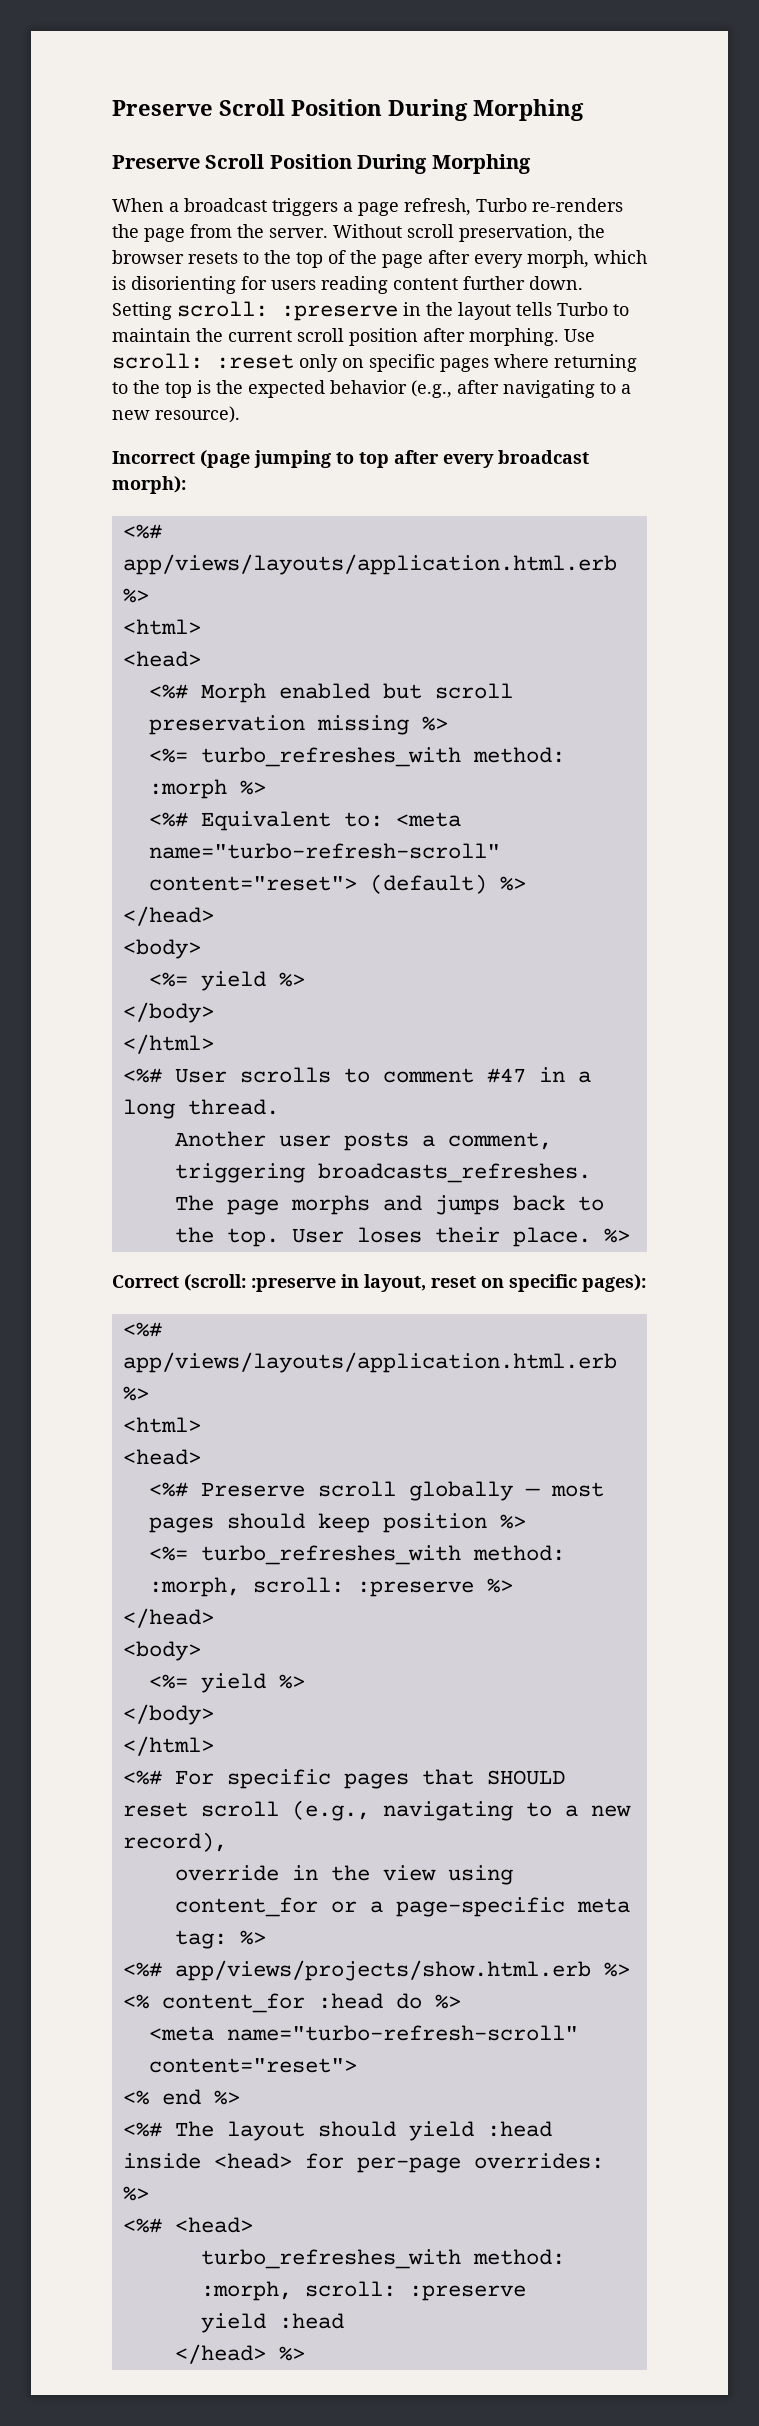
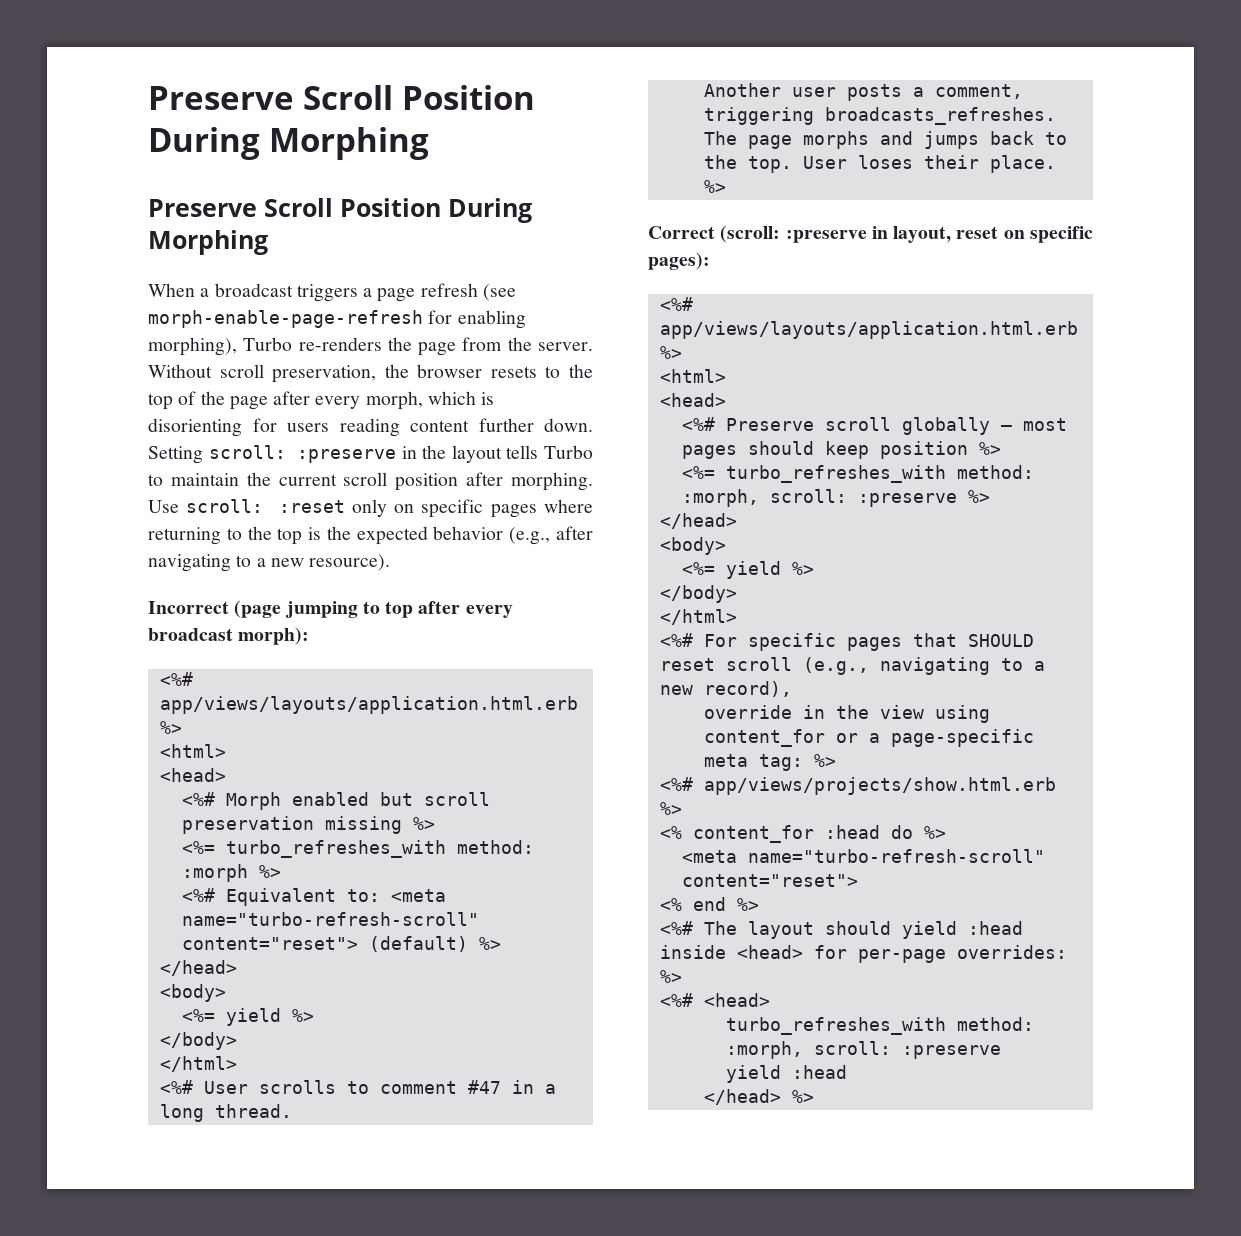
[404,198,471,216] refresh, -> [420,283,516,301] [148,310,526,329] [148,337,237,356] refresh (see morph-enable-page-refresh for enabling morphing),

